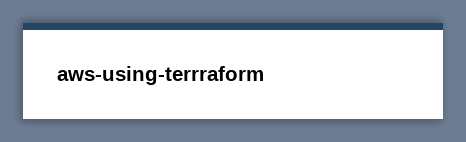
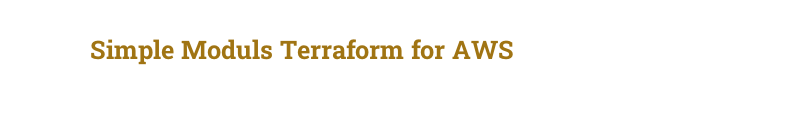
[57,66,264,85] aws-using-terrraform -> [90,39,514,65] Simple Moduls Terraform for AWS

